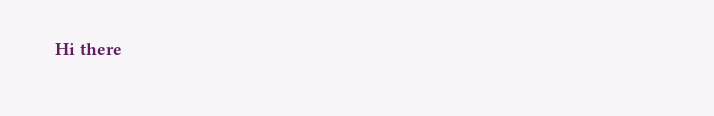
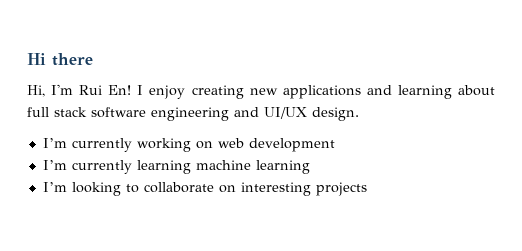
(122, 49) none -> [27,84,495,99] [27,107,359,121] [42,138,335,152] [42,160,310,174] [42,182,367,196] // Hi, I'm Rui En! I enjoy creating new applications and learning about full stack software engineering and UI/UX design. // I’m currently working on web development // I’m currently learning machine learning // I’m looking to collaborate on interesting projects

